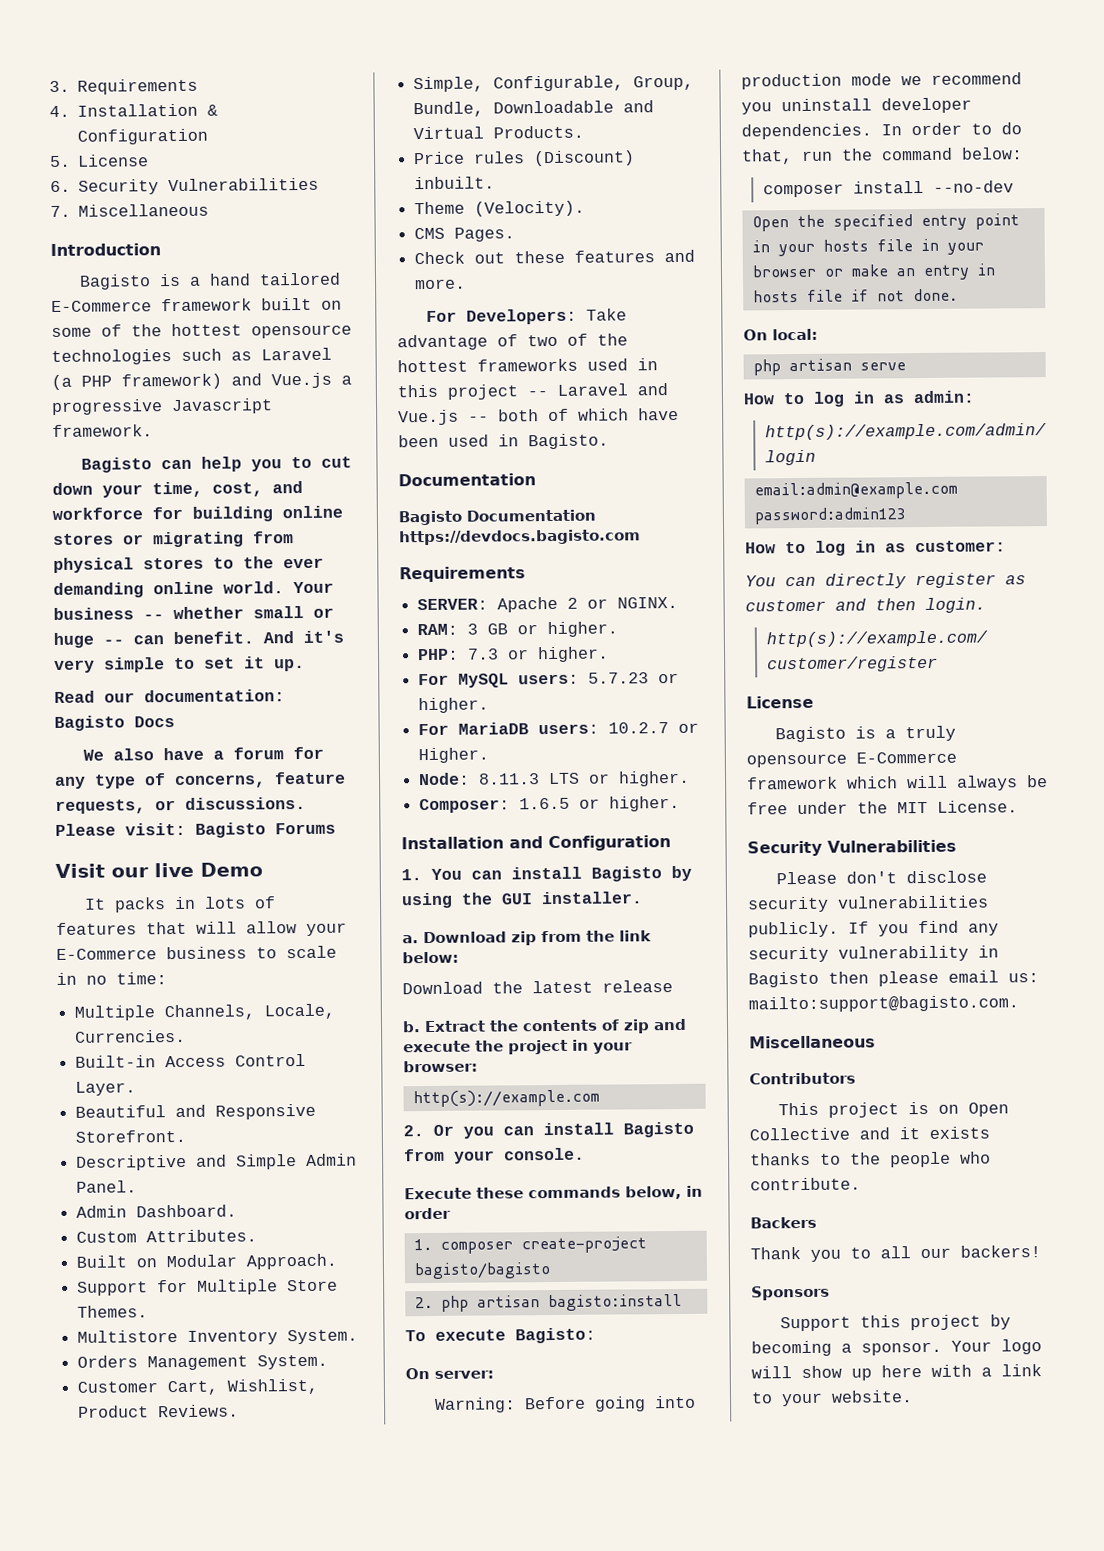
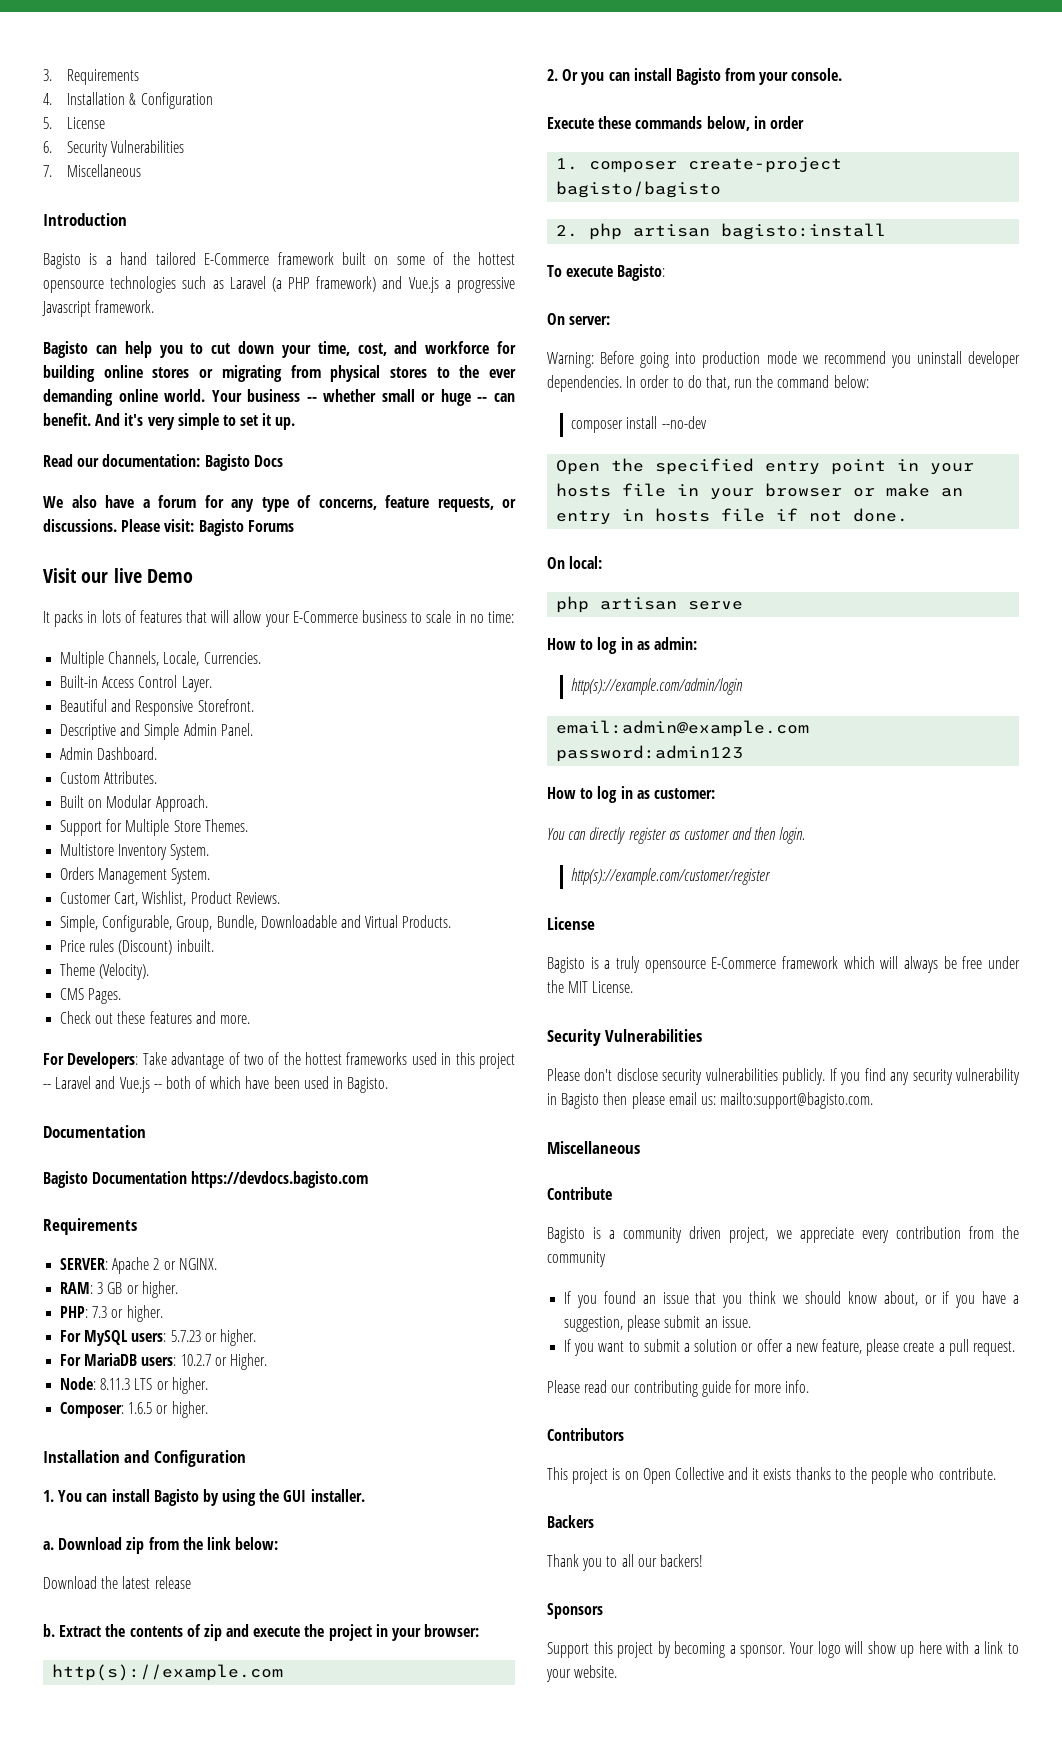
(876, 1042) none -> [547,1187,612,1200] [547,1226,1019,1243] [547,1251,606,1267] [564,1291,1019,1308] [564,1315,751,1332] [564,1339,1016,1356] [547,1380,810,1397] // Contribute // Bagisto is a community driven project, we appreciate every contribution from the community // If you found an issue that you think we should know about, or if you have a suggestion, please submit an issue. // If you want to submit a solution or offer a new feature, please create a pull request. // Please read our contributing guide for more info.

